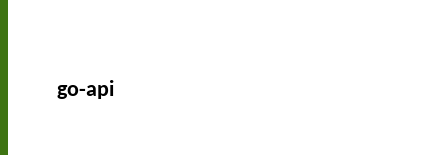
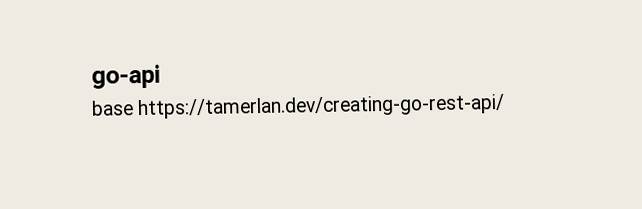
(114, 89) none -> [91,93,506,120] // base https://tamerlan.dev/creating-go-rest-api/

